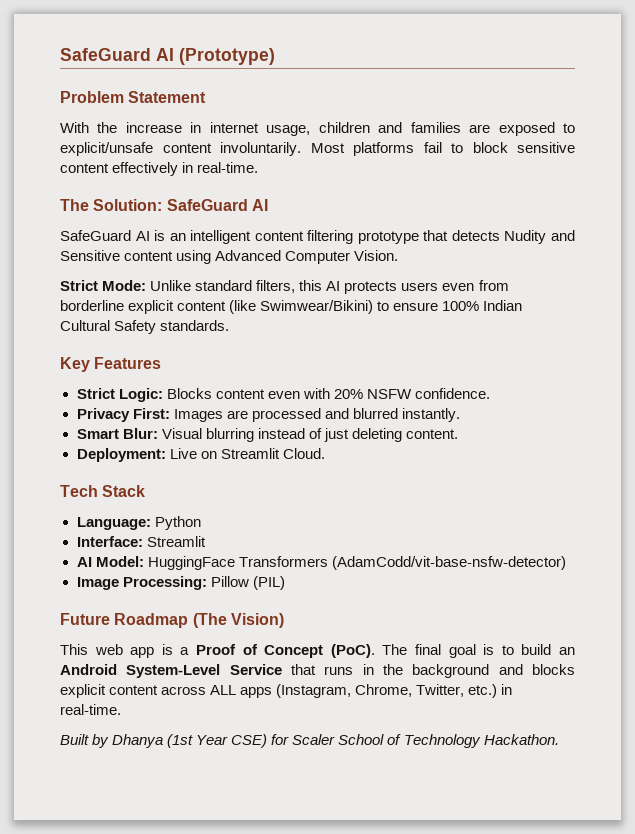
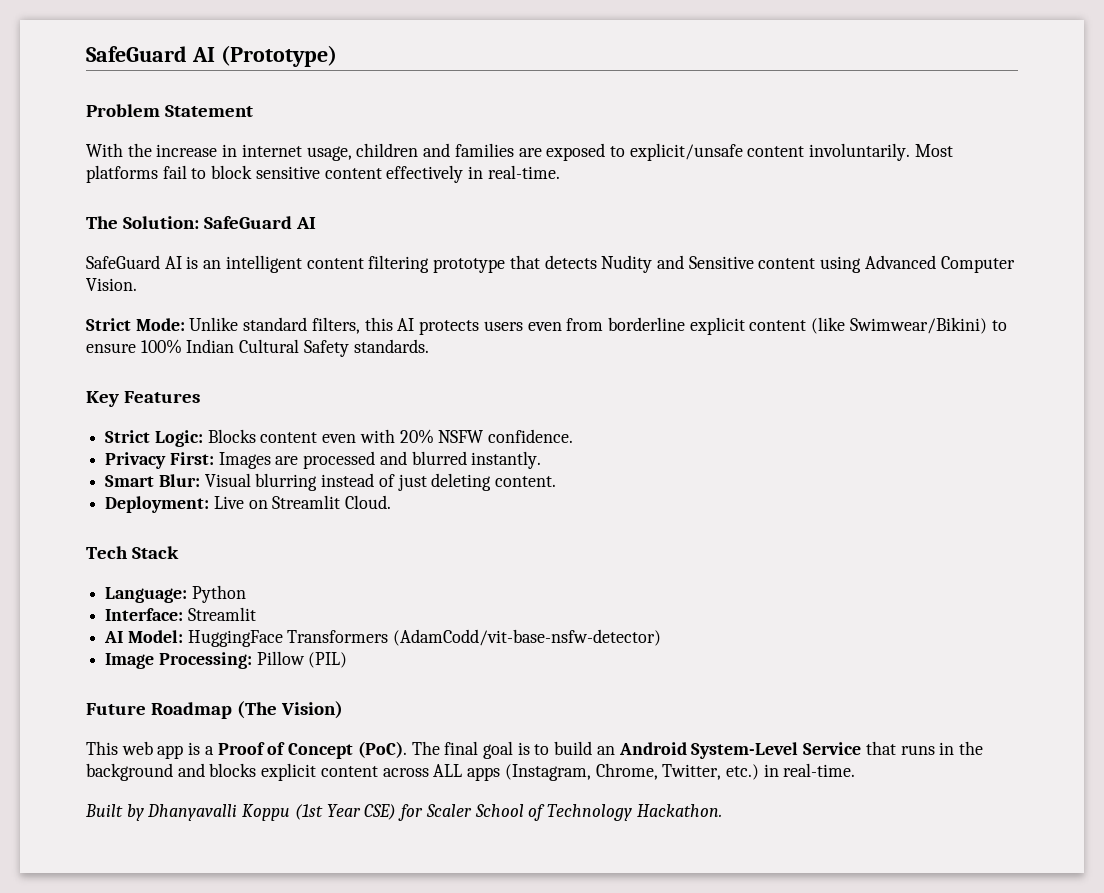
[112,734,164,748] Dhanya -> [147,804,291,821] Dhanyavalli Koppu

